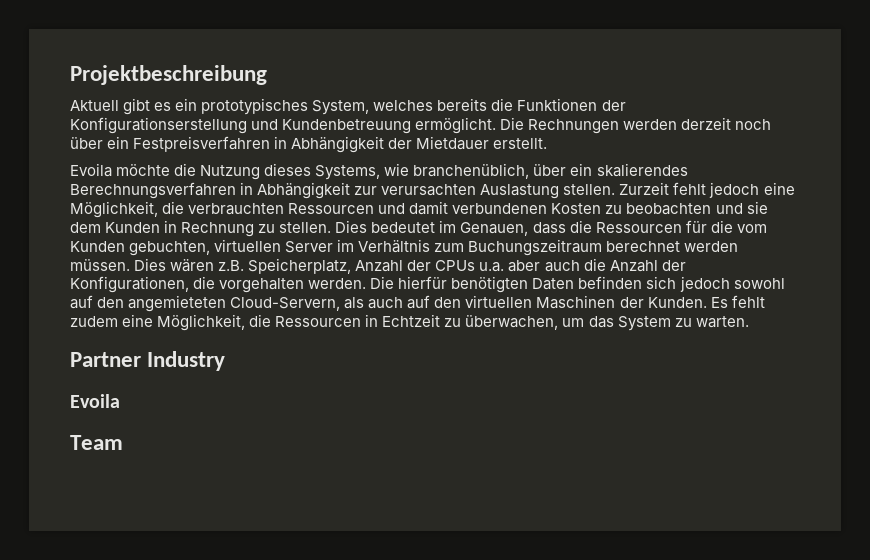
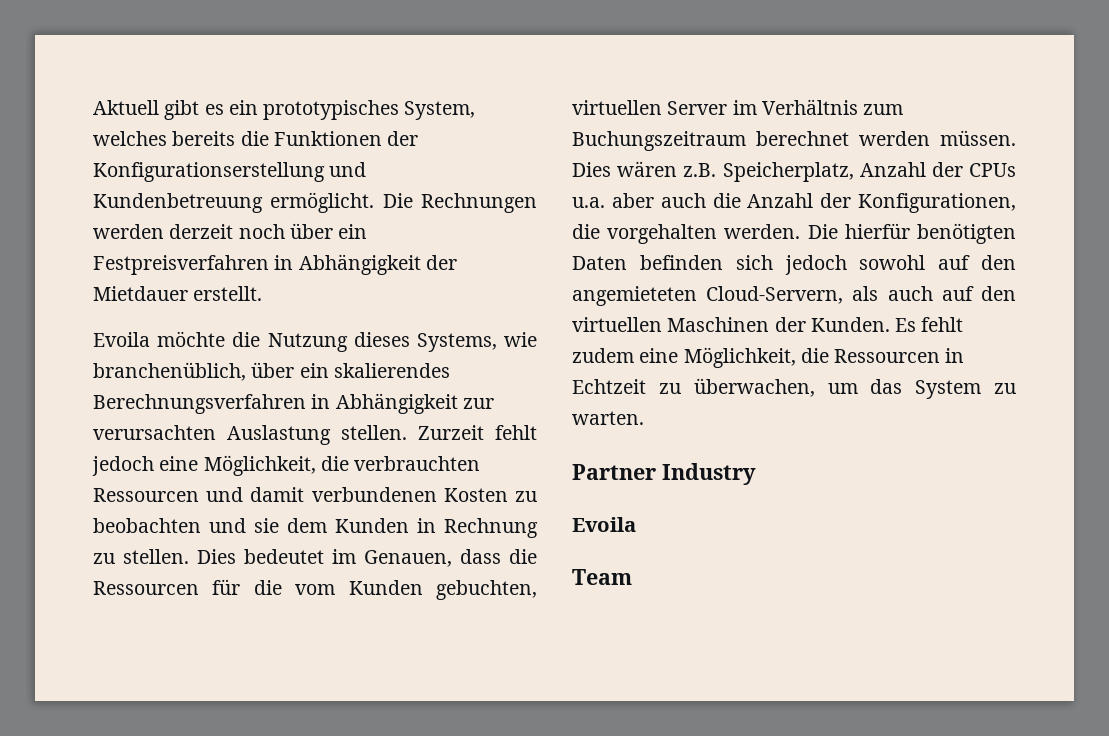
[70,65,267,85] Projektbeschreibung // -> (93, 107) none

